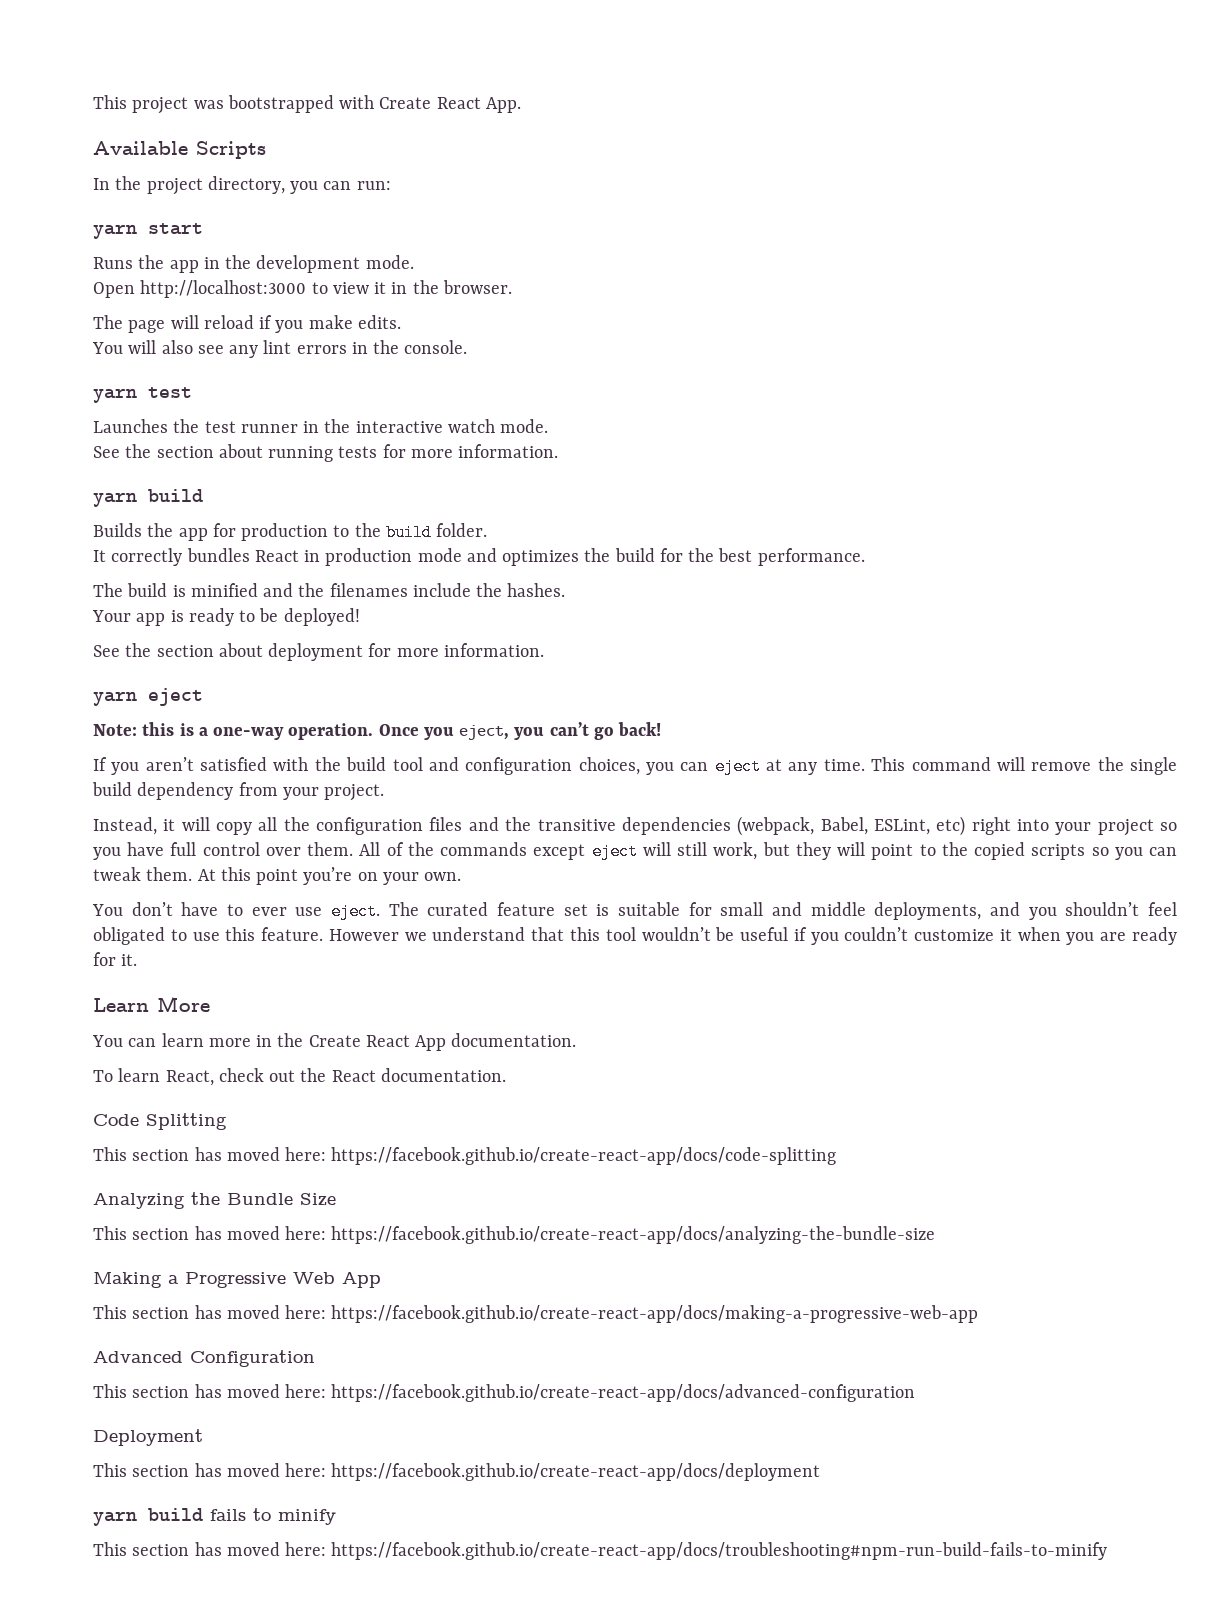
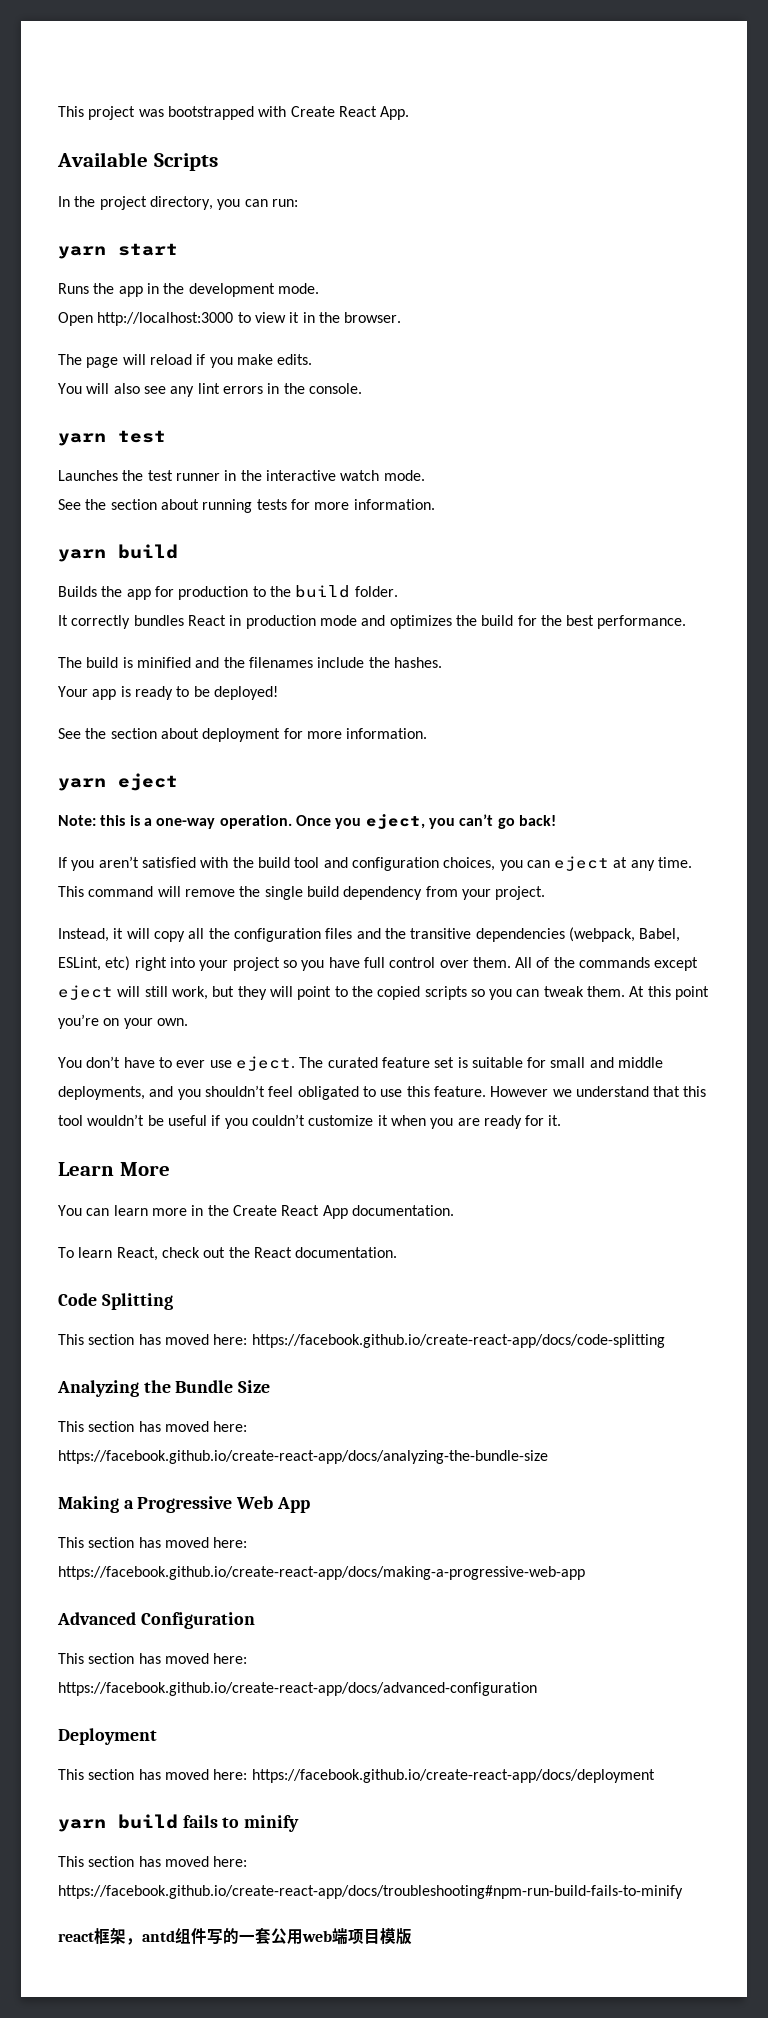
(1108, 1551) none -> [58,1928,412,1945] // react框架，antd组件写的一套公用web端项目模版

